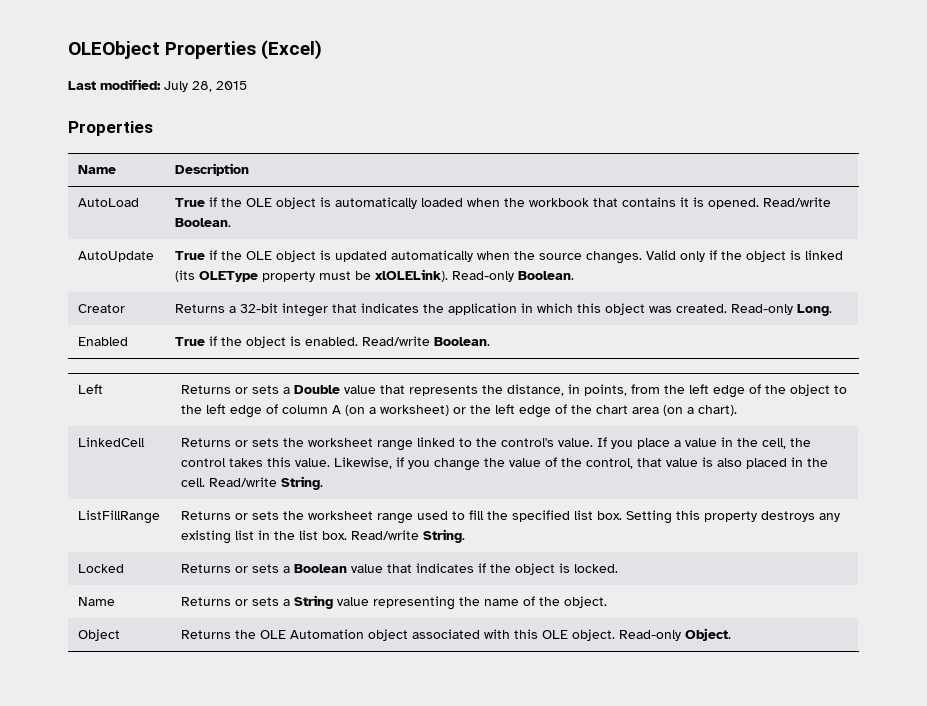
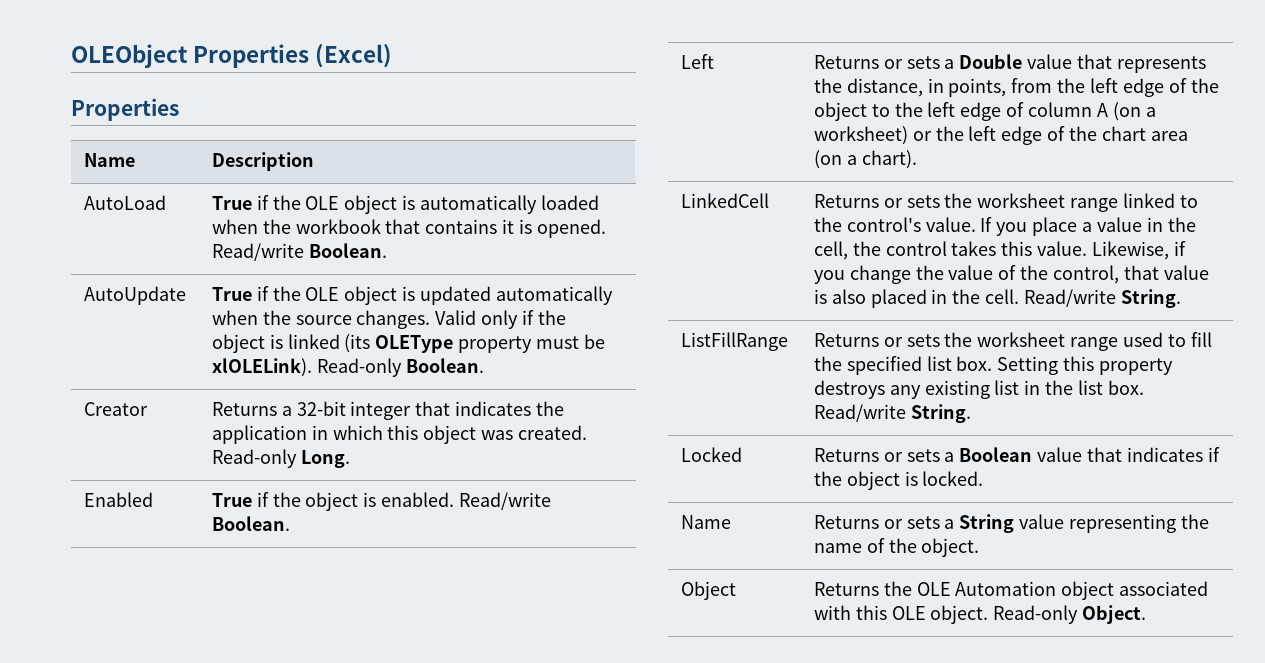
[68,79,247,92] // Last modified: July 28, 2015 -> (393, 56) none

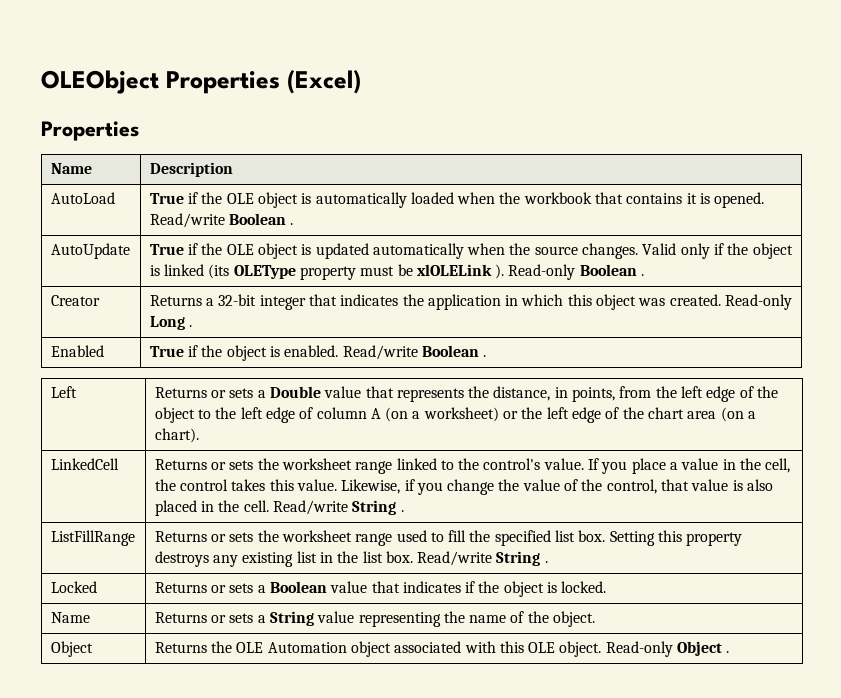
[308,243,387,258] Boolean. -> [228,213,294,225] Boolean .
[211,358,484,377] xlOLELink). Read-only Boolean. -> [416,264,645,280] xlOLELink ). Read-only Boolean .
[300,450,350,468] Long. -> [149,316,192,330] Long .
[211,516,290,531] Boolean. -> [421,345,487,357] Boolean .
[1120,289,1181,308] String. -> [352,500,404,515] String .
[910,404,971,423] String. -> [496,551,548,566] String .
[1082,605,1147,624] Object. -> [677,641,730,656] Object .

